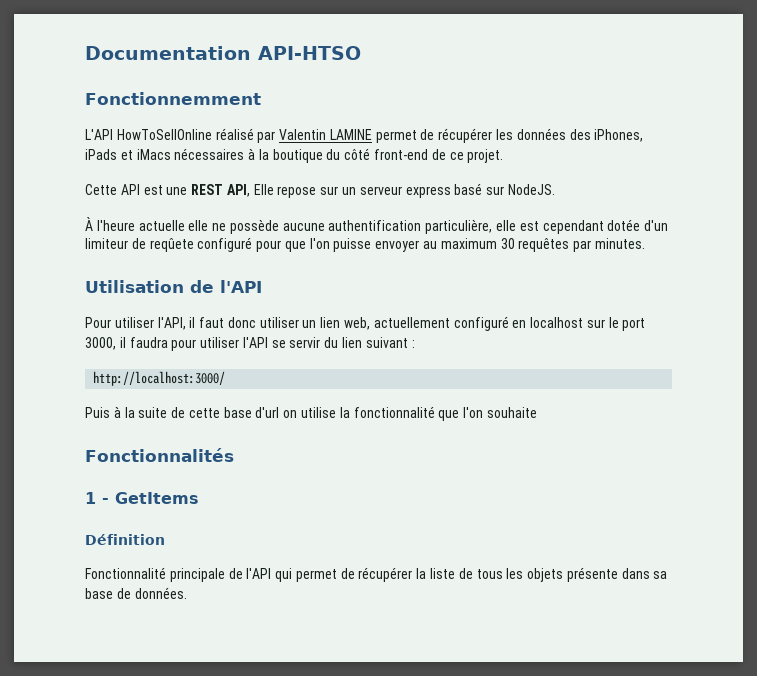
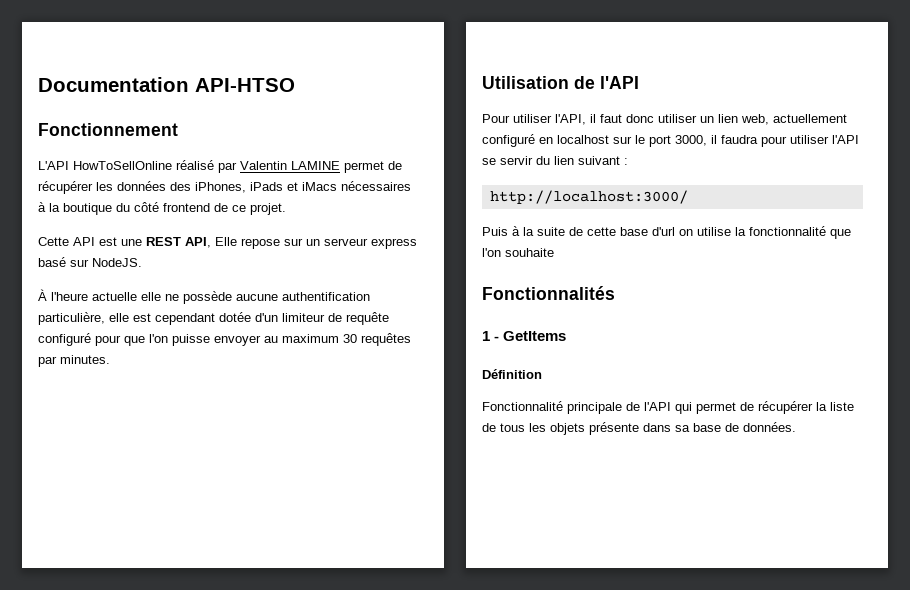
[85,92,261,105] Fonctionnemment -> [38,123,178,136] Fonctionnement
[374,149,429,160] front-end -> [163,203,210,212] frontend
[149,238,194,252] reqûete -> [346,312,389,325] requête

